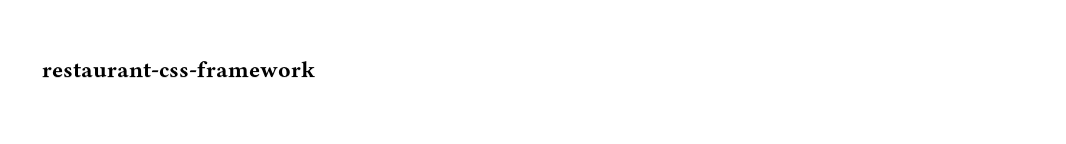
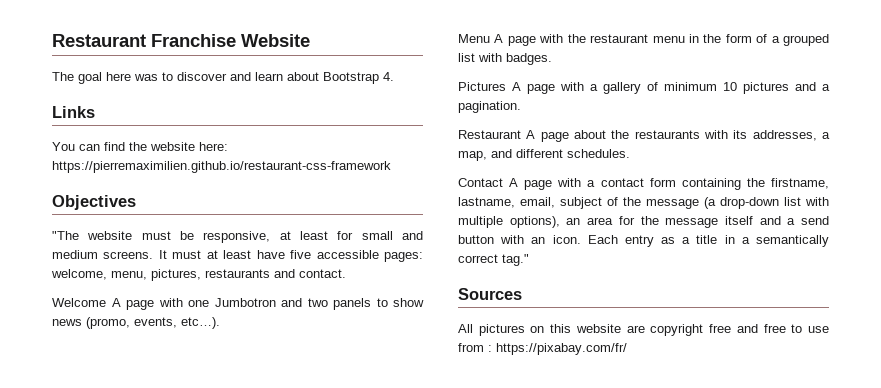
[41,61,316,78] restaurant-css-framework -> [52,34,310,47] [52,72,394,84] [52,106,95,118] [52,142,228,151] [52,161,391,173] [52,195,136,210] [52,231,423,243] [52,250,424,262] [51,269,346,281] [52,298,424,310] [52,317,220,329] [458,34,829,46] [458,53,552,65] [458,82,830,94] [458,101,521,113] [458,130,830,142] [458,149,630,161] [458,178,829,190] [458,197,829,209] [458,216,829,228] [458,235,829,247] [458,254,529,266] [458,288,522,300] [458,324,830,336] [458,343,627,355] Restaurant Franchise Website // The goal here was to discover and learn about Bootstrap 4. // Links // You can find the website here: https://pierremaximilien.github.io/restaurant-css-framework // Objectives // "The website must be responsive, at least for small and medium screens. It must at least have five accessible pages: welcome, menu, pictures, restaurants and contact. // Welcome A page with one Jumbotron and two panels to show news (promo, events, etc…). // Menu A page with the restaurant menu in the form of a grouped list with badges. // Pictures A page with a gallery of minimum 10 pictures and a pagination. // Restaurant A page about the restaurants with its addresses, a map, and different schedules. // Contact A page with a contact form containing the firstname, lastname, email, subject of the message (a drop-down list with multiple options), an area for the message itself and a send button with an icon. Each entry as a title in a semantically correct tag." // Sources // All pictures on this website are copyright free and free to use from : https://pixabay.com/fr/

